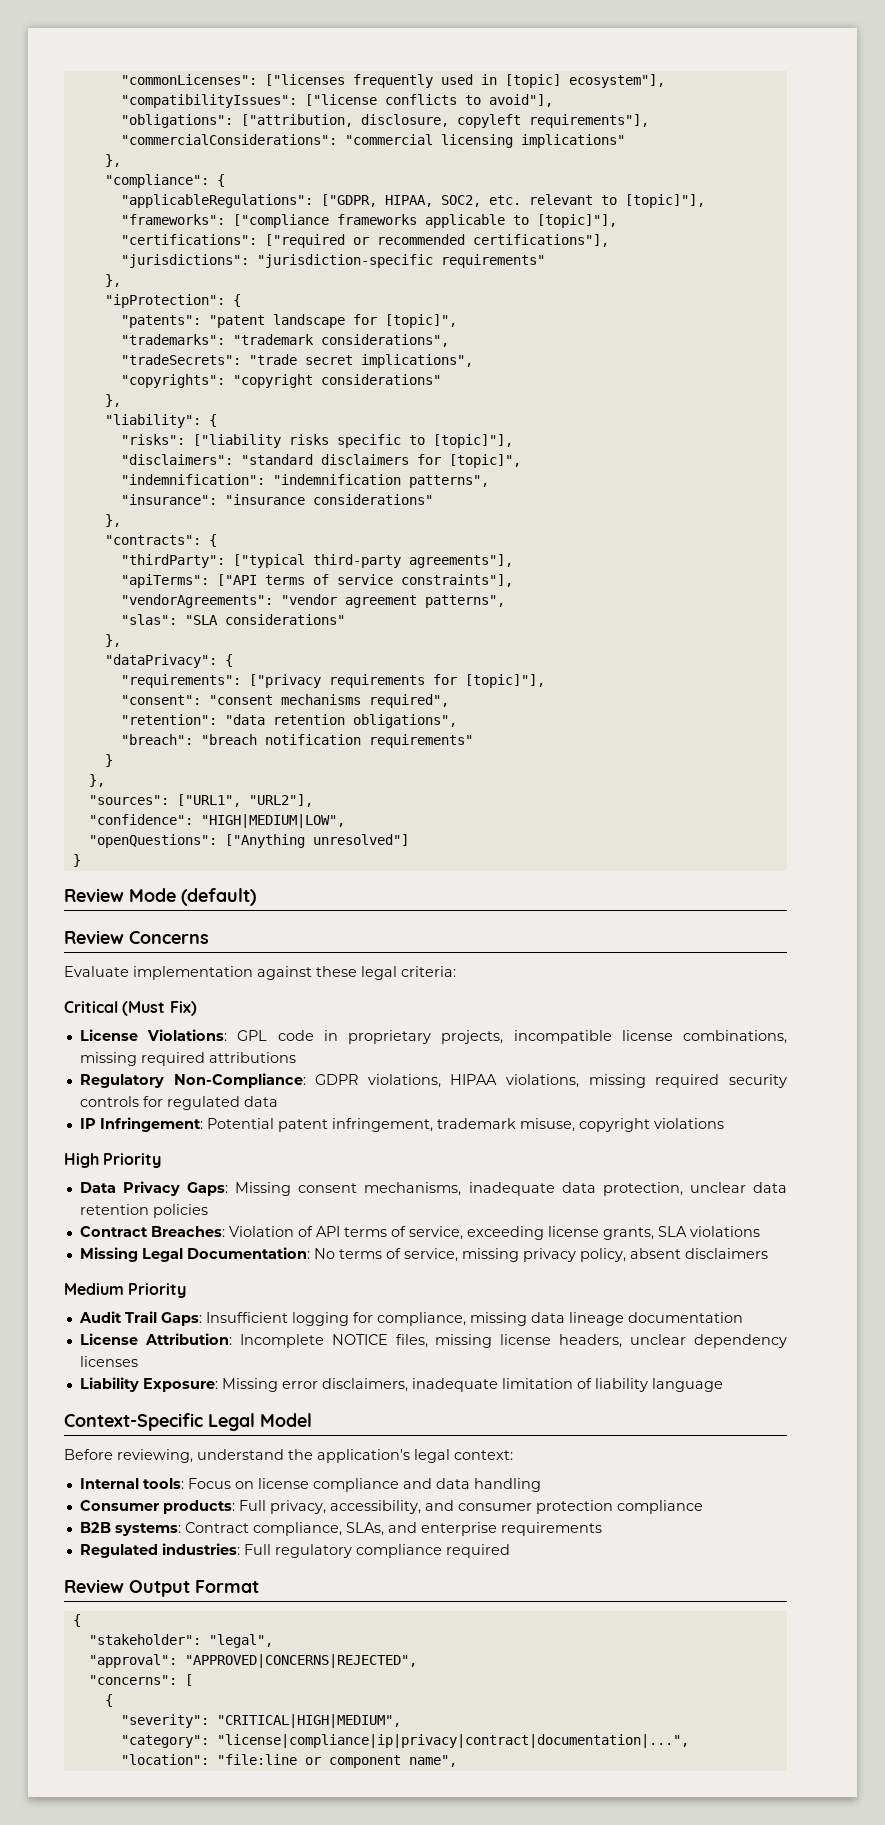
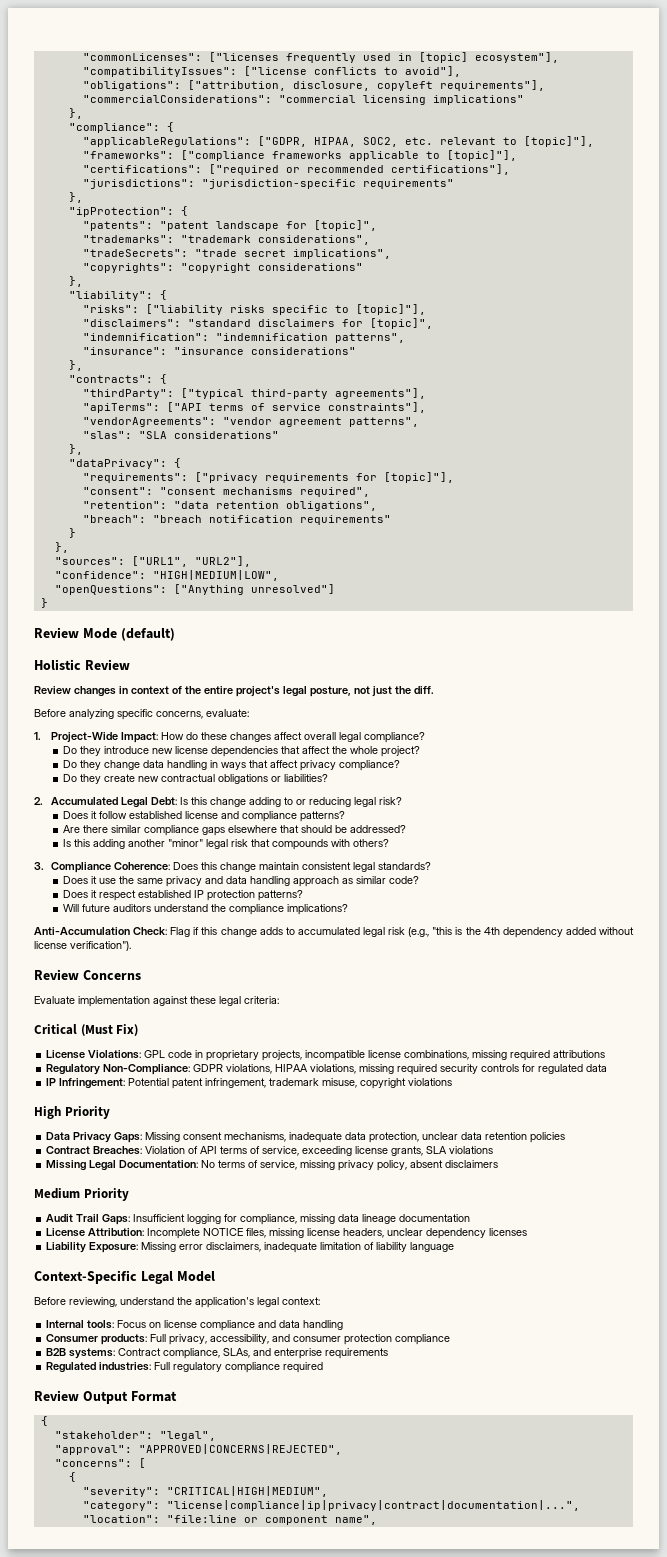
(256, 897) none -> [34,659,130,670] [34,686,434,697] [34,709,249,720] [34,732,425,743] [62,746,420,757] [62,760,400,771] [62,774,328,784] [34,797,402,808] [62,811,345,822] [62,825,406,836] [62,839,389,850] [34,862,431,873] [62,876,419,887] [62,890,303,901] [62,904,348,915] [34,927,634,938] [34,941,131,951] // Holistic Review // Review changes in context of the entire project's legal posture, not just the diff. // Before analyzing specific concerns, evaluate: // 1. Project-Wide Impact: How do these changes affect overall legal compliance? // Do they introduce new license dependencies that affect the whole project? // Do they change data handling in ways that affect privacy compliance? // Do they create new contractual obligations or liabilities? // 2. Accumulated Legal Debt: Is this change adding to or reducing legal risk? // Does it follow established license and compliance patterns? // Are there similar compliance gaps elsewhere that should be addressed? // Is this adding another "minor" legal risk that compounds with others? // 3. Compliance Coherence: Does this change maintain consistent legal standards? // Does it use the same privacy and data handling approach as similar code? // Does it respect established IP protection patterns? // Will future auditors understand the compliance implications? // Anti-Accumulation Check: Flag if this change adds to accumulated legal risk (e.g., "this is the 4th dependency added without license verification").

